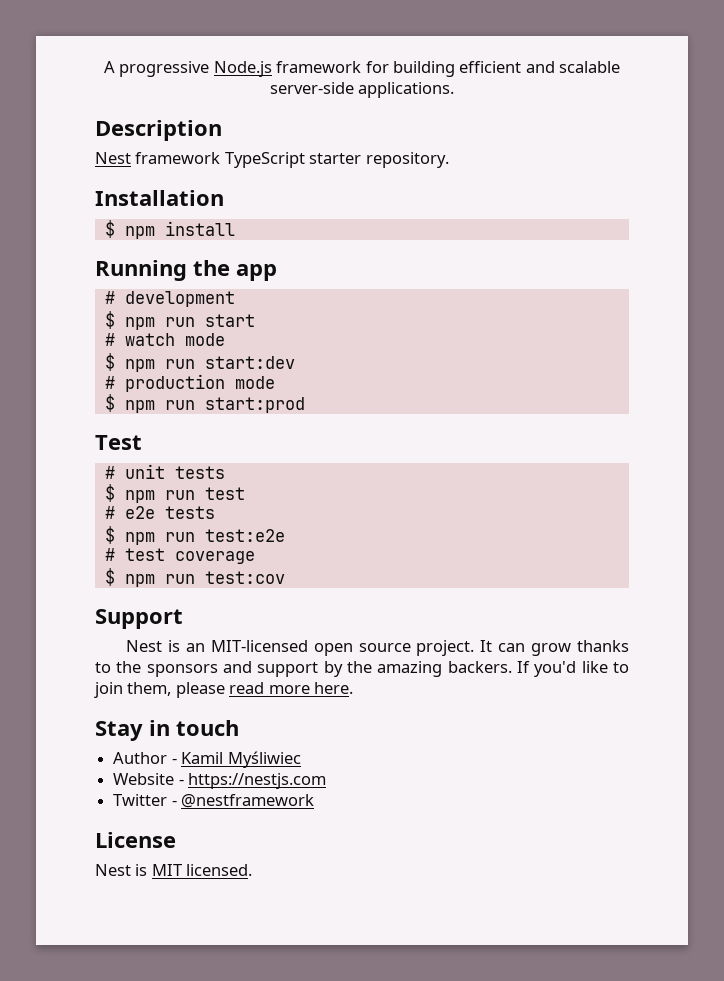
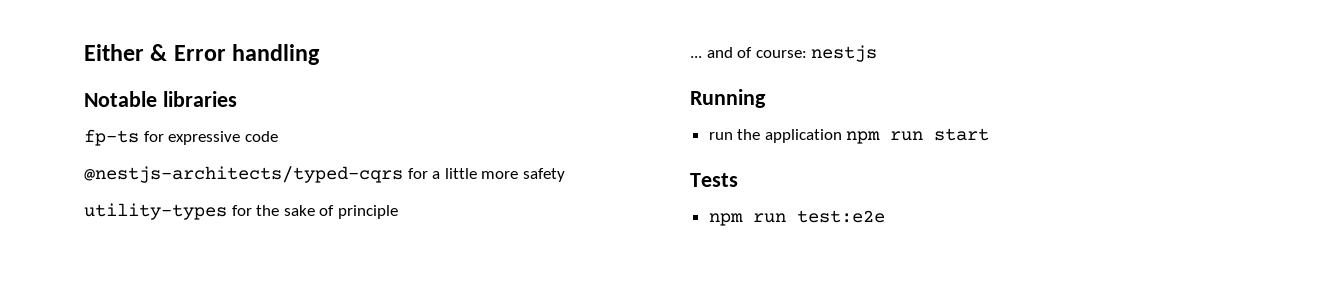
[103,61,621,77] [269,82,455,98] [95,120,222,141] [95,152,449,168] [95,190,224,206] [104,220,235,239] [95,260,277,281] [104,291,235,307] [104,311,255,330] [104,333,225,346] [104,353,295,372] [104,374,275,392] [104,394,305,413] [95,435,142,450] [104,464,225,479] [104,484,245,503] [104,506,215,519] [104,526,285,545] [104,548,255,564] [104,568,285,587] [95,609,183,629] [126,640,629,656] [95,661,629,677] [94,682,354,698] [95,720,239,741] [113,751,301,768] [113,773,327,789] [113,794,315,808] [95,832,176,848] [95,864,253,876] A progressive Node.js framework for building efficient and scalable server-side applications. // Description // Nest framework TypeScript starter repository. // Installation // $ npm install // Running the app // # development // $ npm run start // # watch mode // $ npm run start:dev // # production mode // $ npm run start:prod // Test // # unit tests // $ npm run test // # e2e tests // $ npm run test:e2e // # test coverage // $ npm run test:cov // Support // Nest is an MIT-licensed open source project. It can grow thanks to the sponsors and support by the amazing backers. If you'd like to join them, please read more here. // Stay in touch // Author - Kamil Myśliwiec // Website - https://nestjs.com // Twitter - @nestframework // License // Nest is MIT licensed. -> [84,44,321,65] [84,91,237,107] [84,129,278,146] [84,166,565,183] [84,203,398,220] [690,45,878,62] [690,89,766,108] [708,128,990,144] [690,173,738,187] [708,210,885,226] Either & Error handling // Notable libraries // fp-ts for expressive code // @nestjs-architects/typed-cqrs for a little more safety // utility-types for the sake of principle // ... and of course: nestjs // Running // run the application npm run start // Tests // npm run test:e2e

